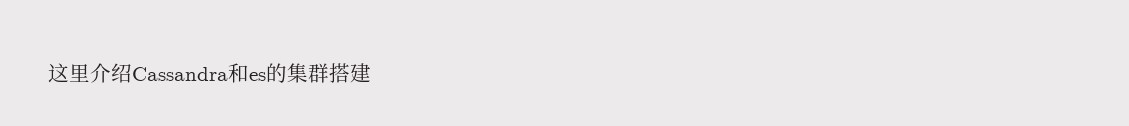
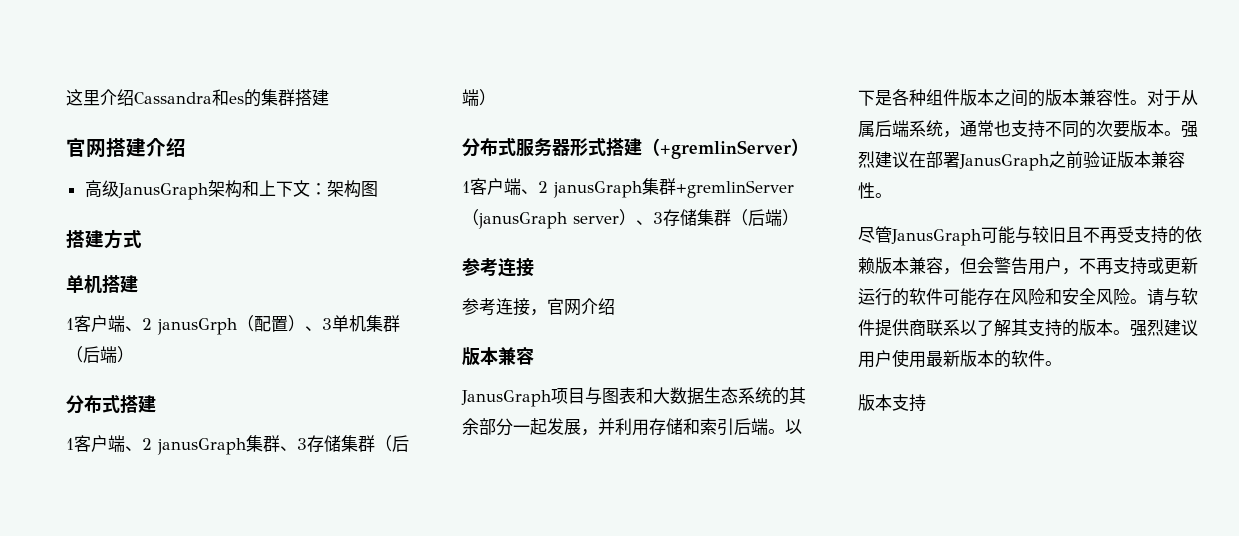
(371, 73) none -> [66,138,186,158] [84,180,378,200] [66,229,142,249] [66,275,138,294] [66,315,400,335] [66,346,134,363] [66,395,156,414] [66,435,409,455] [462,89,496,106] [462,138,809,159] [462,178,794,198] [462,209,799,229] [462,258,534,277] [462,298,615,316] [462,347,534,366] [461,387,806,407] [462,418,802,436] [858,89,1198,107] [858,120,1198,138] [858,151,1185,171] [858,182,892,199] [858,226,1202,246] [858,257,1198,275] [858,288,1198,306] [858,319,1198,337] [858,349,1062,368] [858,394,926,412] // 官网搭建介绍 // 高级JanusGraph架构和上下文：架构图 // 搭建方式 // 单机搭建 // 1客户端、2 janusGrph（配置）、3单机集群（后端） // 分布式搭建 // 1客户端、2 janusGraph集群、3存储集群（后端） // 分布式服务器形式搭建（+gremlinServer） // 1客户端、2 janusGraph集群+gremlinServer（janusGraph server）、3存储集群（后端） // 参考连接 // 参考连接，官网介绍 // 版本兼容 // JanusGraph项目与图表和大数据生态系统的其余部分一起发展，并利用存储和索引后端。以下是各种组件版本之间的版本兼容性。对于从属后端系统，通常也支持不同的次要版本。强烈建议在部署JanusGraph之前验证版本兼容性。 // 尽管JanusGraph可能与较旧且不再受支持的依赖版本兼容，但会警告用户，不再支持或更新运行的软件可能存在风险和安全风险。请与软件提供商联系以了解其支持的版本。强烈建议用户使用最新版本的软件。 // 版本支持

